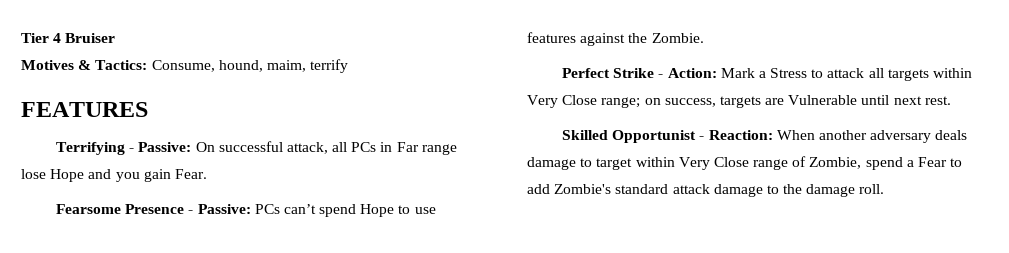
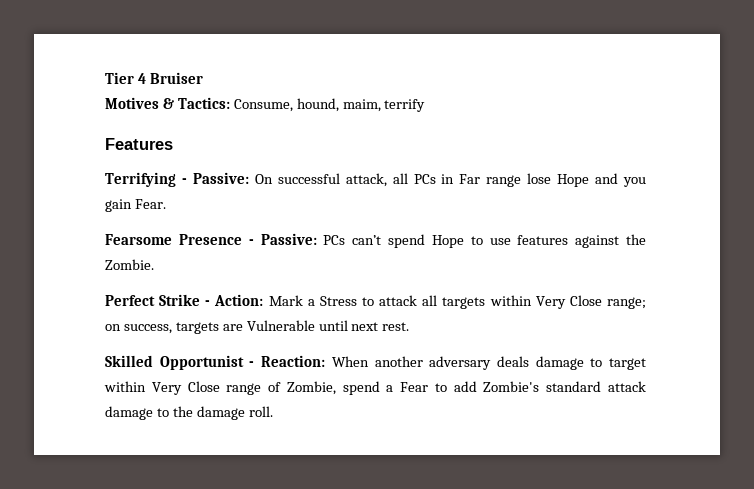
[21,102,148,117] FEATURES -> [105,138,173,150] Features

